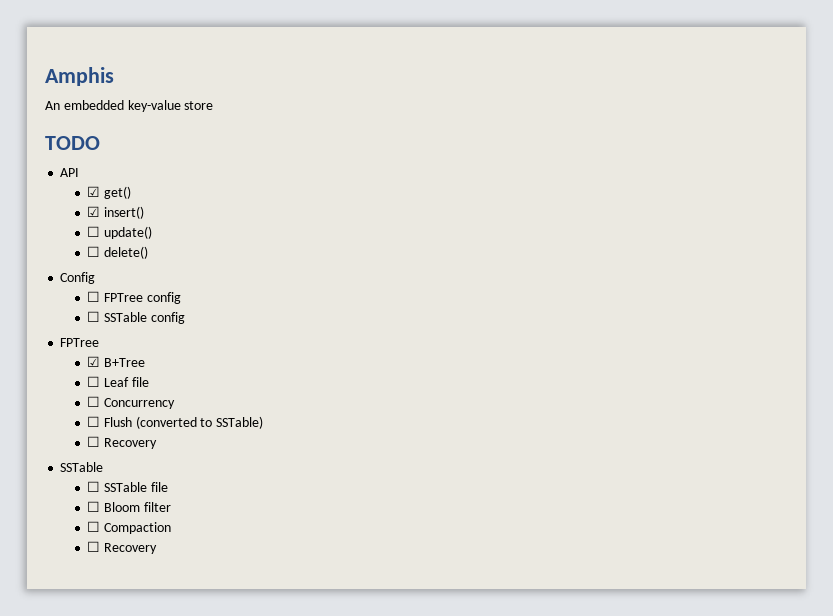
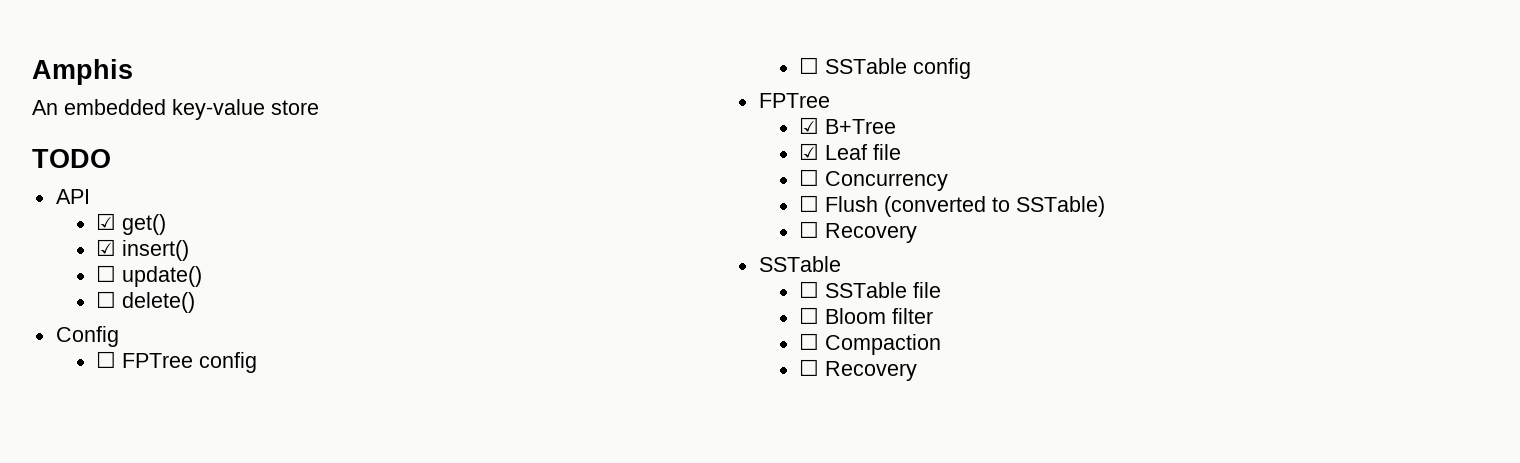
[87,376,101,387] ☐ -> [799,143,820,160] ☑

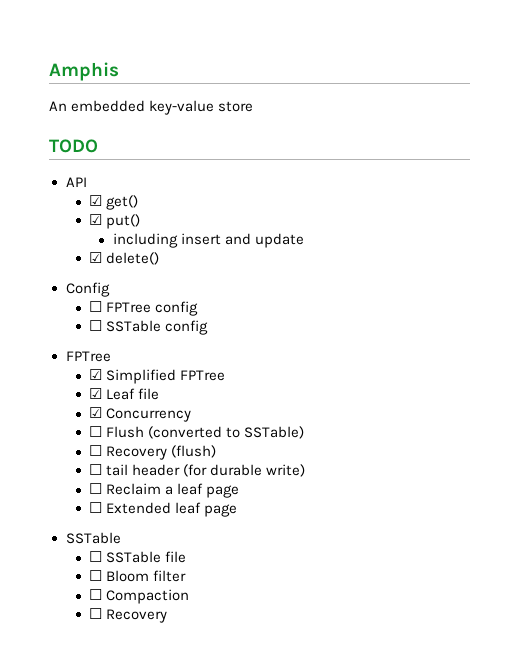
[122,240,190,261] [96,265,203,287] [96,291,117,308] insert() // ☐ update() // ☐ -> [106,214,141,229] [112,233,304,248] [89,252,103,263] put() // including insert and update // ☑
[825,119,897,134] B+Tree -> [106,369,226,384] Simplified FPTree
[799,169,820,186] ☐ -> [89,407,103,418] ☑
(918, 233) none -> [171,445,217,458] [89,464,306,477] [89,483,240,498] [89,502,238,517] (flush) // ☐ tail header (for durable write) // ☐ Reclaim a leaf page // ☐ Extended leaf page

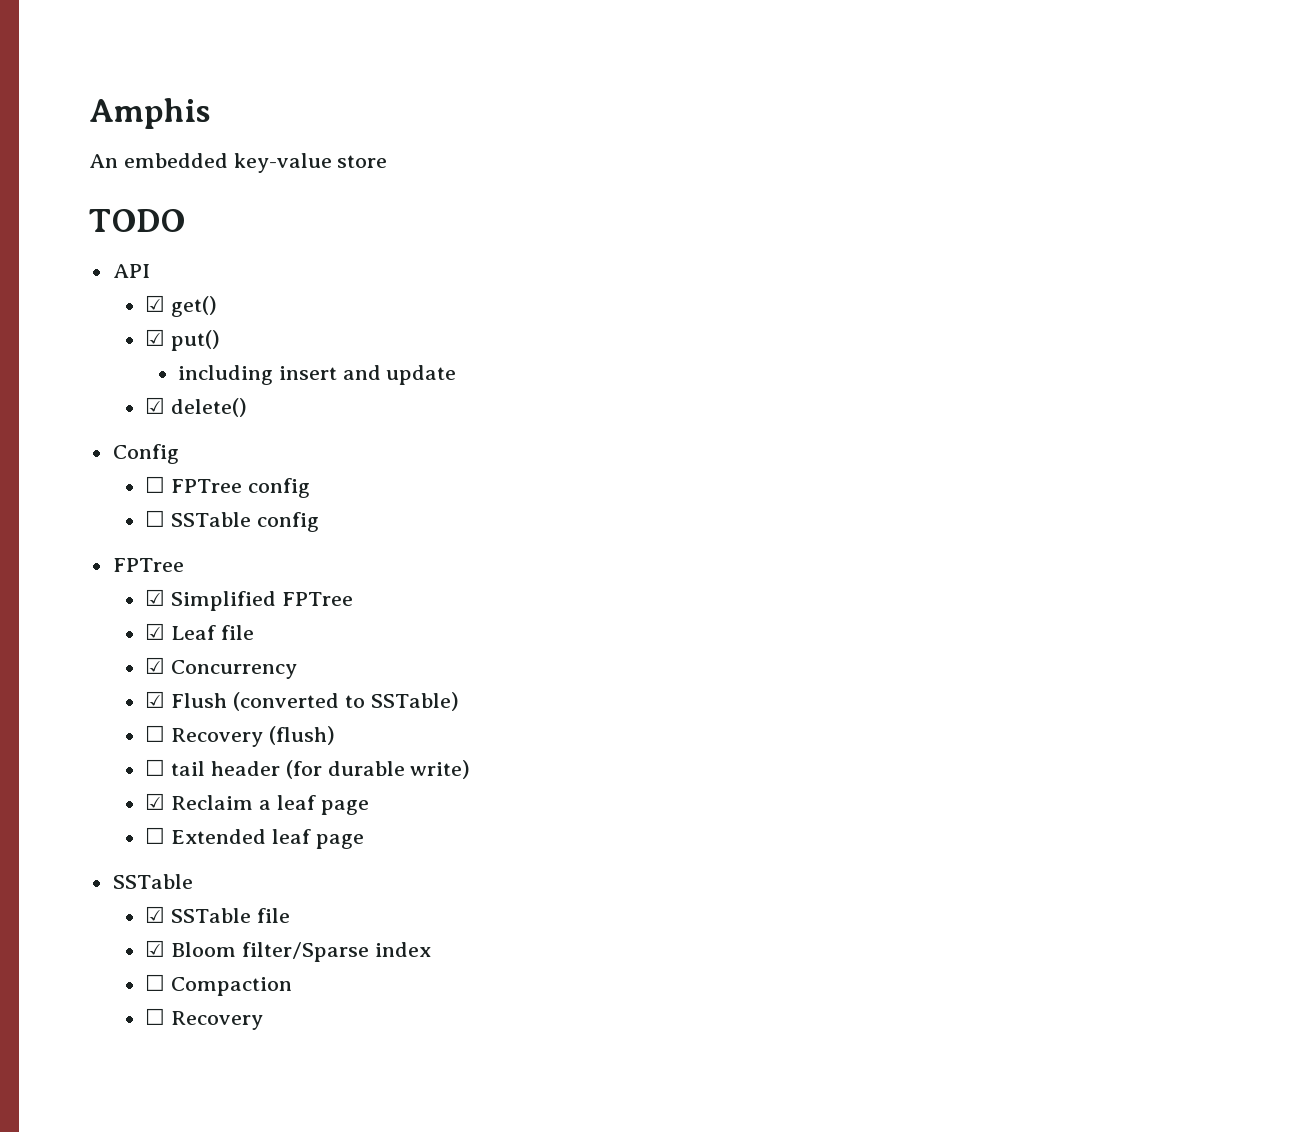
[89,426,103,437] ☐ -> [145,691,166,708] ☑
[89,483,103,494] ☐ -> [145,793,166,810] ☑
[89,551,103,562] ☐ -> [145,906,166,923] ☑
[89,570,187,582] ☐ Bloom filter -> [145,940,431,962] ☑ Bloom filter/Sparse index

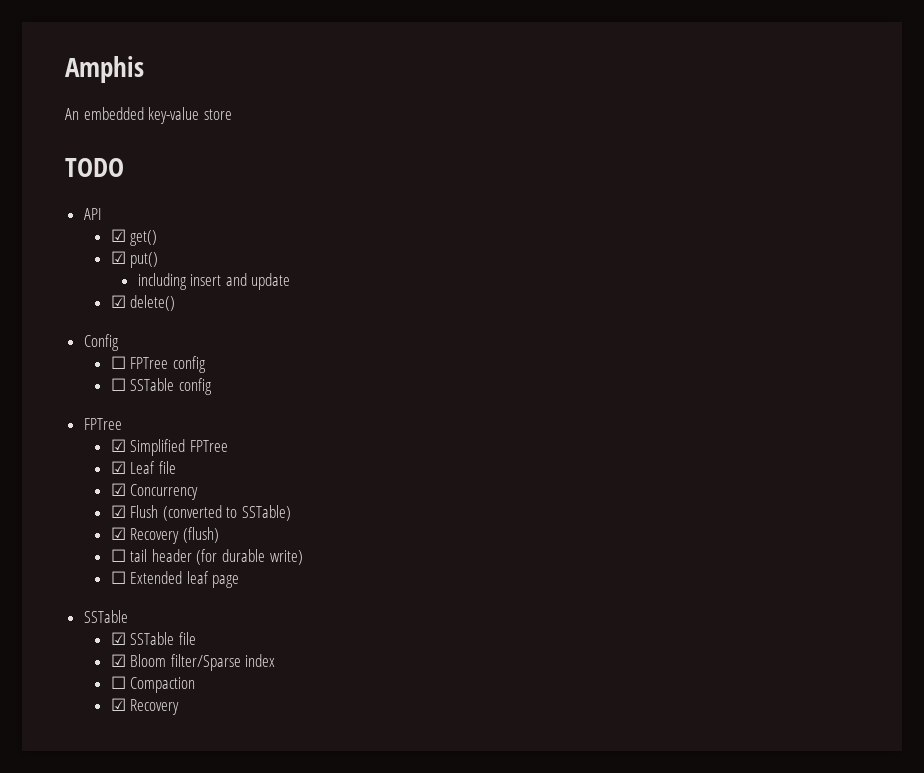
[145,725,166,742] ☐ -> [110,527,126,540] ☑
[145,793,369,815] // ☑ Reclaim a leaf page -> (303, 557) none
[145,1008,166,1025] ☐ -> [110,698,126,711] ☑

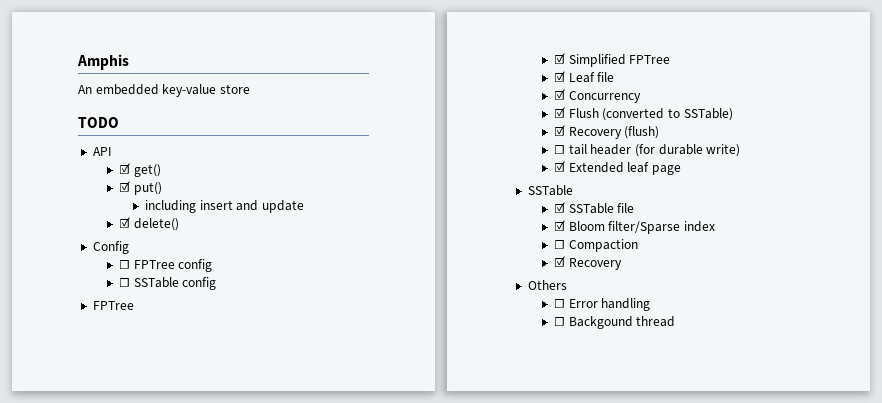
[110,571,126,584] ☐ -> [553,161,565,172] ☑
(180, 707) none -> [527,280,567,290] [553,298,651,311] [553,316,676,329] // Others // ☐ Error handling // ☐ Backgound thread

